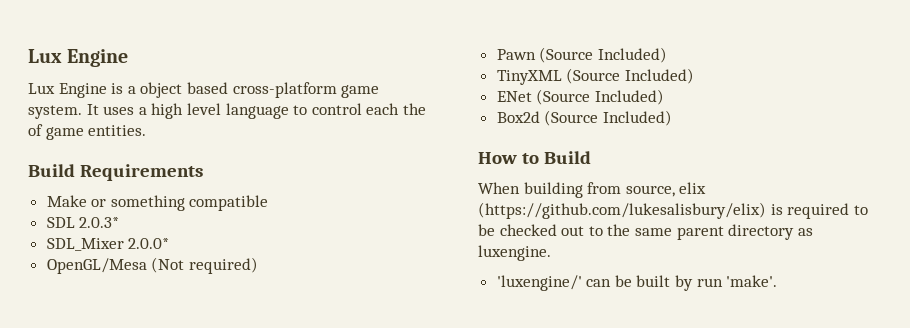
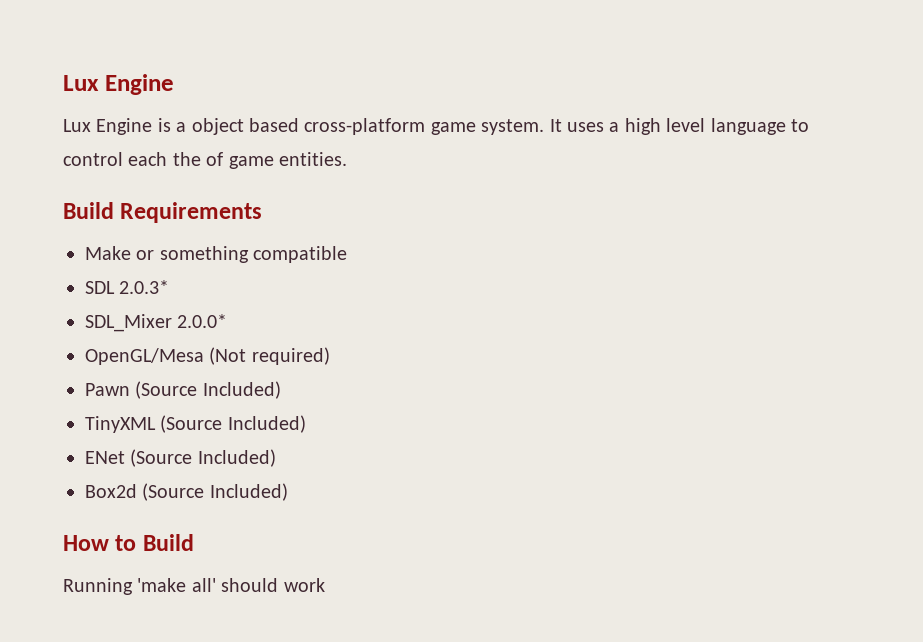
[478,182,707,198] [478,202,868,219] [478,224,813,240] [478,245,551,261] [496,275,778,291] When building from source, elix (https://github.com/lukesalisbury/elix) is required to be checked out to the same parent directory as luxengine. // 'luxengine/' can be built by run 'make'. -> [63,578,325,595] Running 'make all' should work

